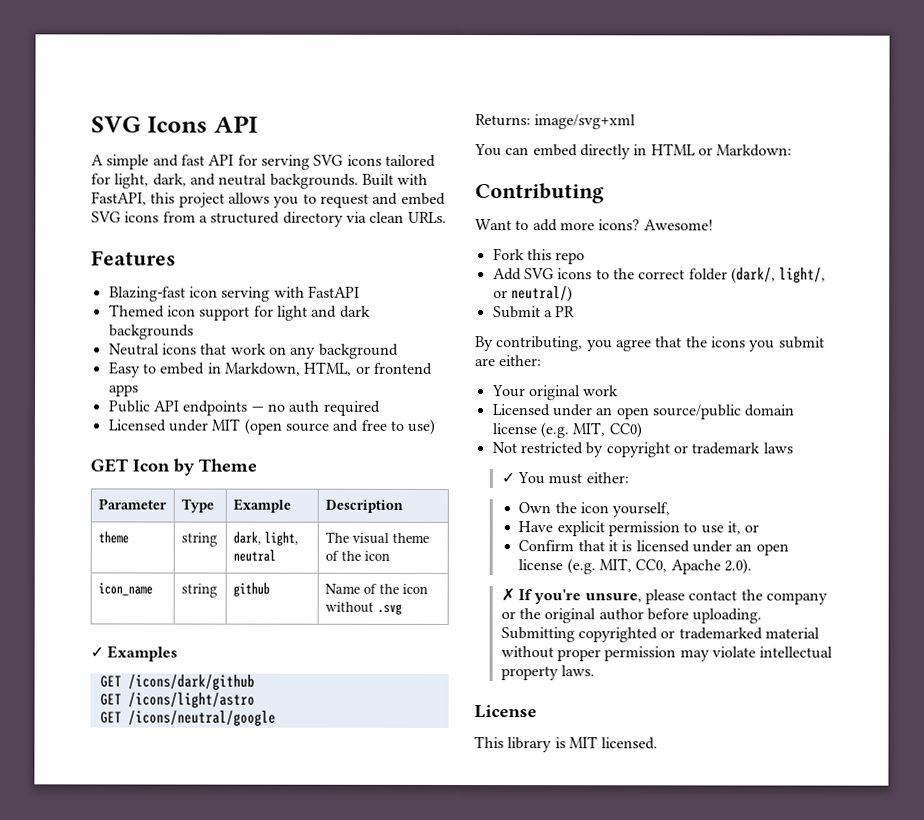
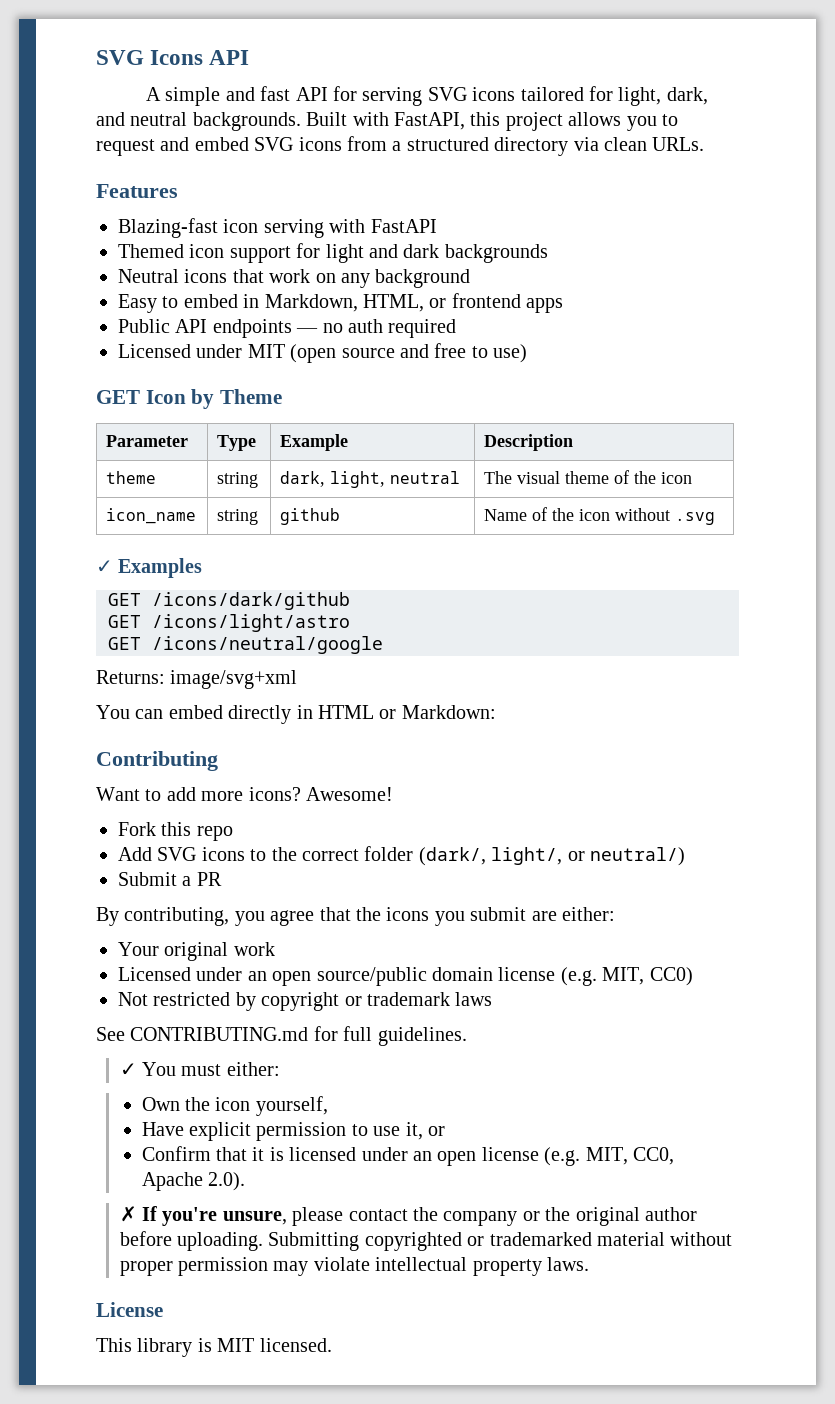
(793, 448) none -> [96,1026,467,1046] // See CONTRIBUTING.md for full guidelines.

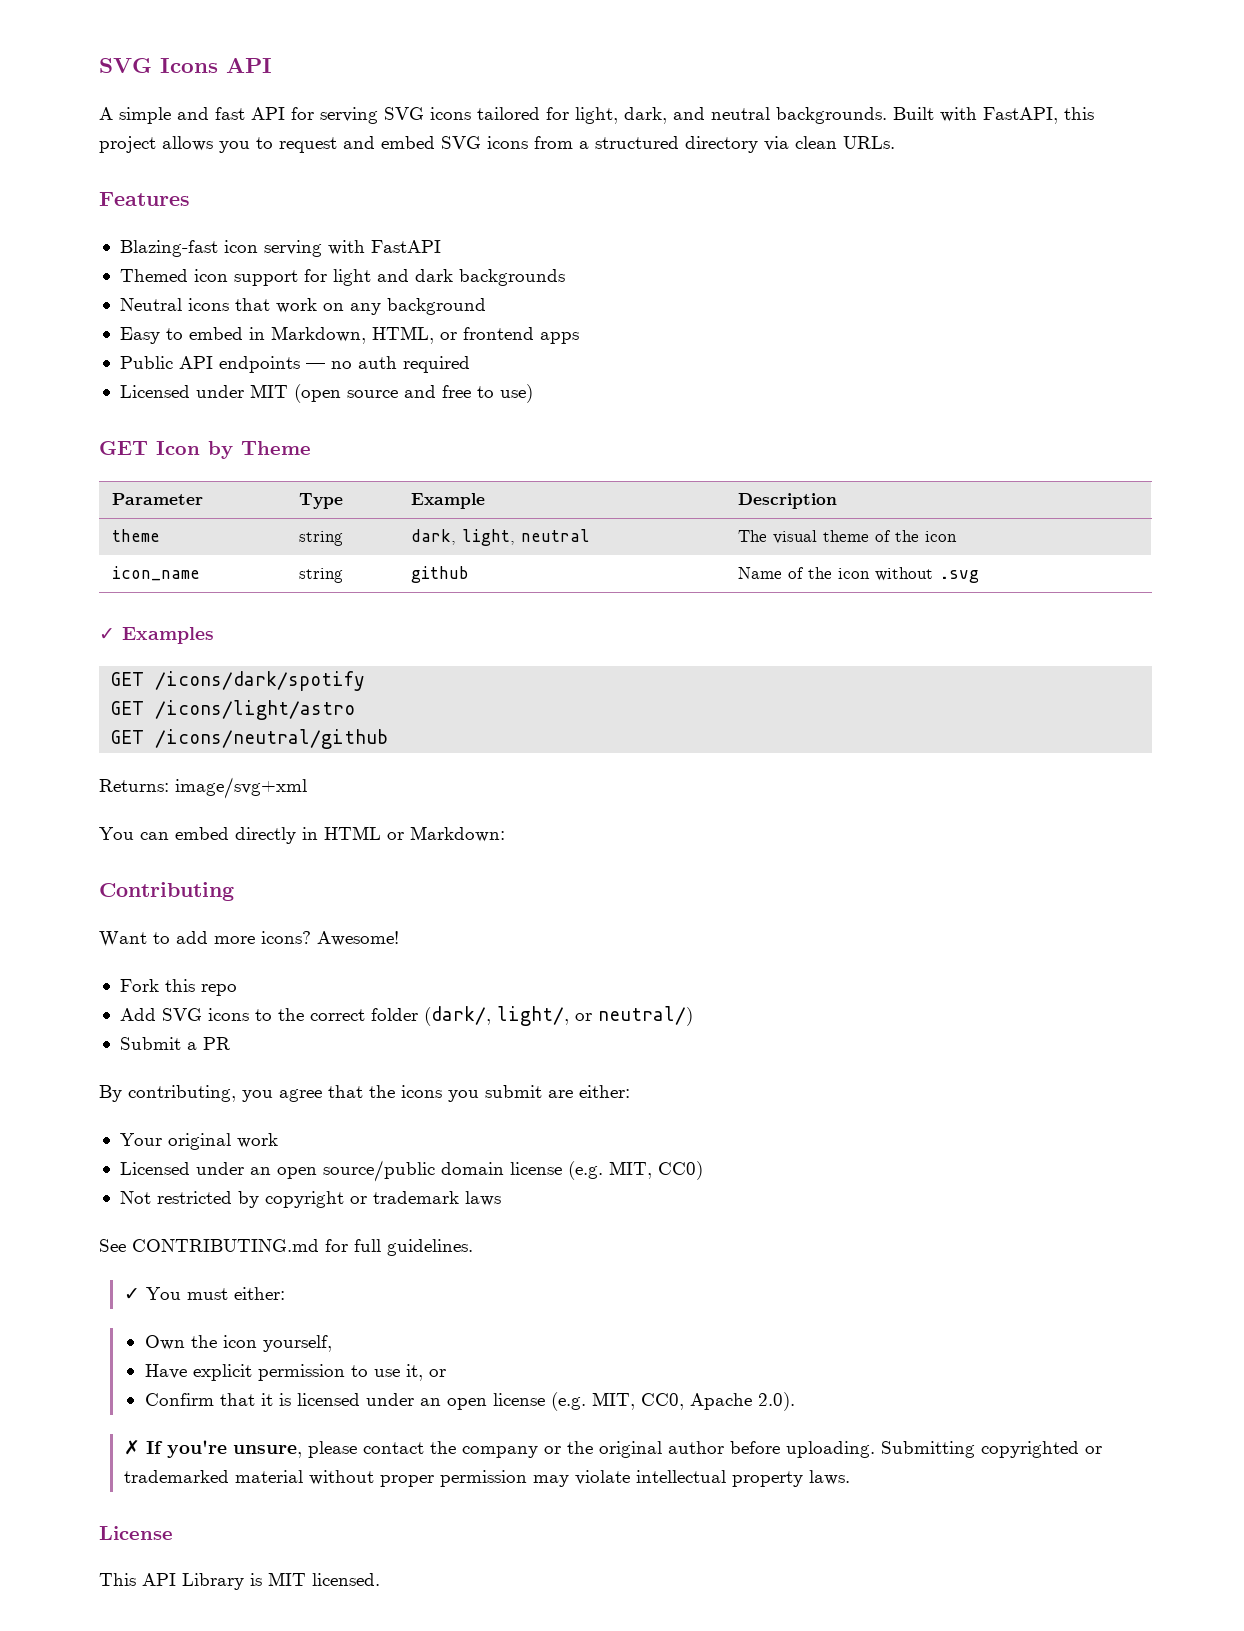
[152,592,350,610] /icons/dark/github -> [155,671,366,691] /icons/dark/spotify
[152,636,383,654] /icons/neutral/google -> [155,729,389,749] /icons/neutral/github
[137,1338,193,1357] library -> [142,1573,244,1590] API Library

